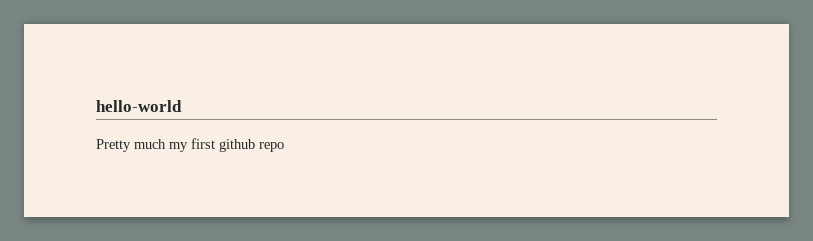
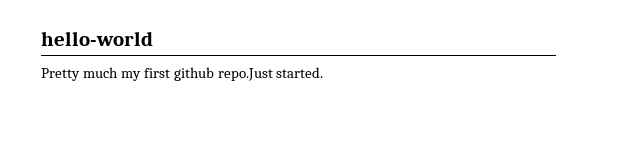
[259,142,284,152] repo -> [217,67,324,81] repo.Just started.

